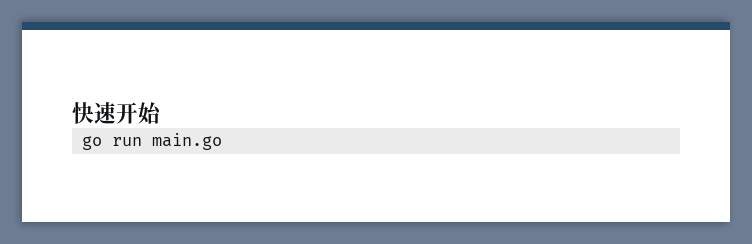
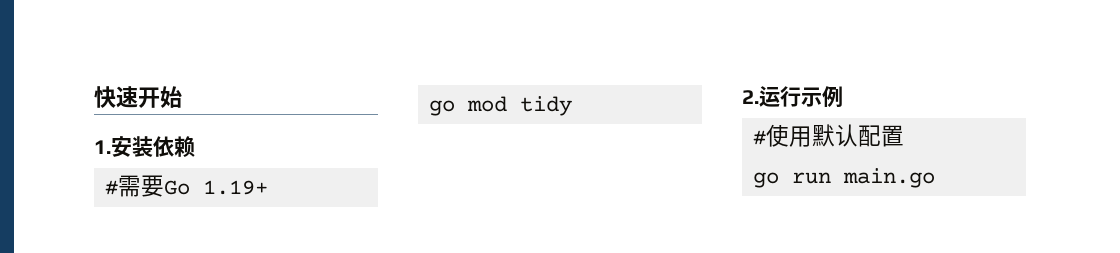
(162, 113) none -> [94,136,195,157] [104,175,268,197] [428,96,572,116] [742,86,843,107] [752,124,904,147] // 1.安装依赖 // #需要Go 1.19+ // go mod tidy // 2.运行示例 // #使用默认配置

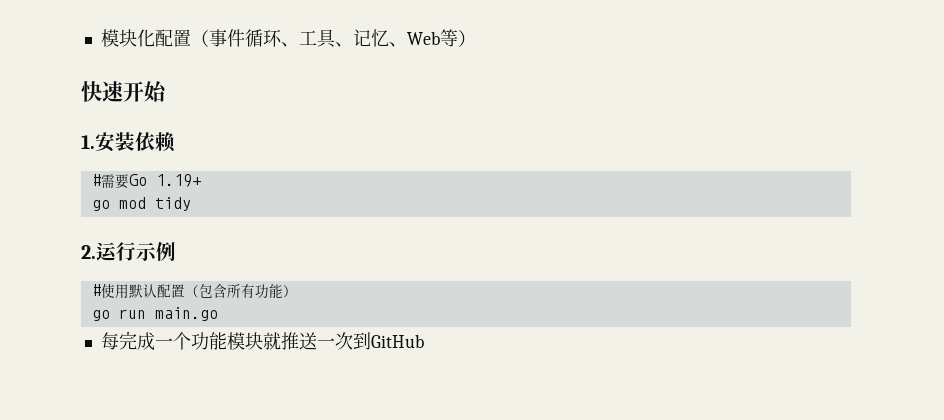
(94, 97) none -> [100,29,476,48] 模块化配置（事件循环、工具、记忆、Web等） //
(904, 136) none -> [184,283,297,299] （包含所有功能）
(935, 178) none -> [100,331,424,350] // 每完成一个功能模块就推送一次到GitHub

